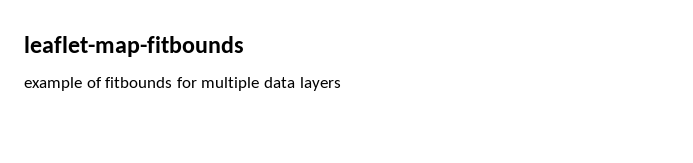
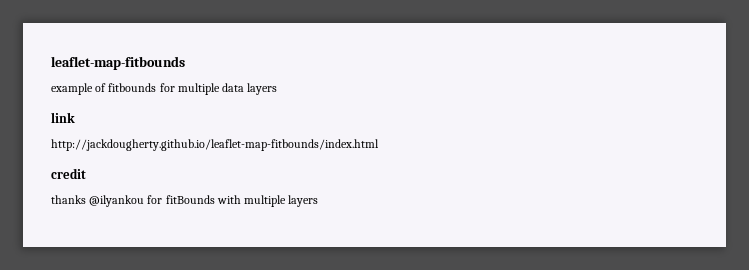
(341, 84) none -> [51,112,75,123] [51,139,379,151] [51,168,86,179] [51,195,319,207] // link // http://jackdougherty.github.io/leaflet-map-fitbounds/index.html // credit // thanks @ilyankou for fitBounds with multiple layers

